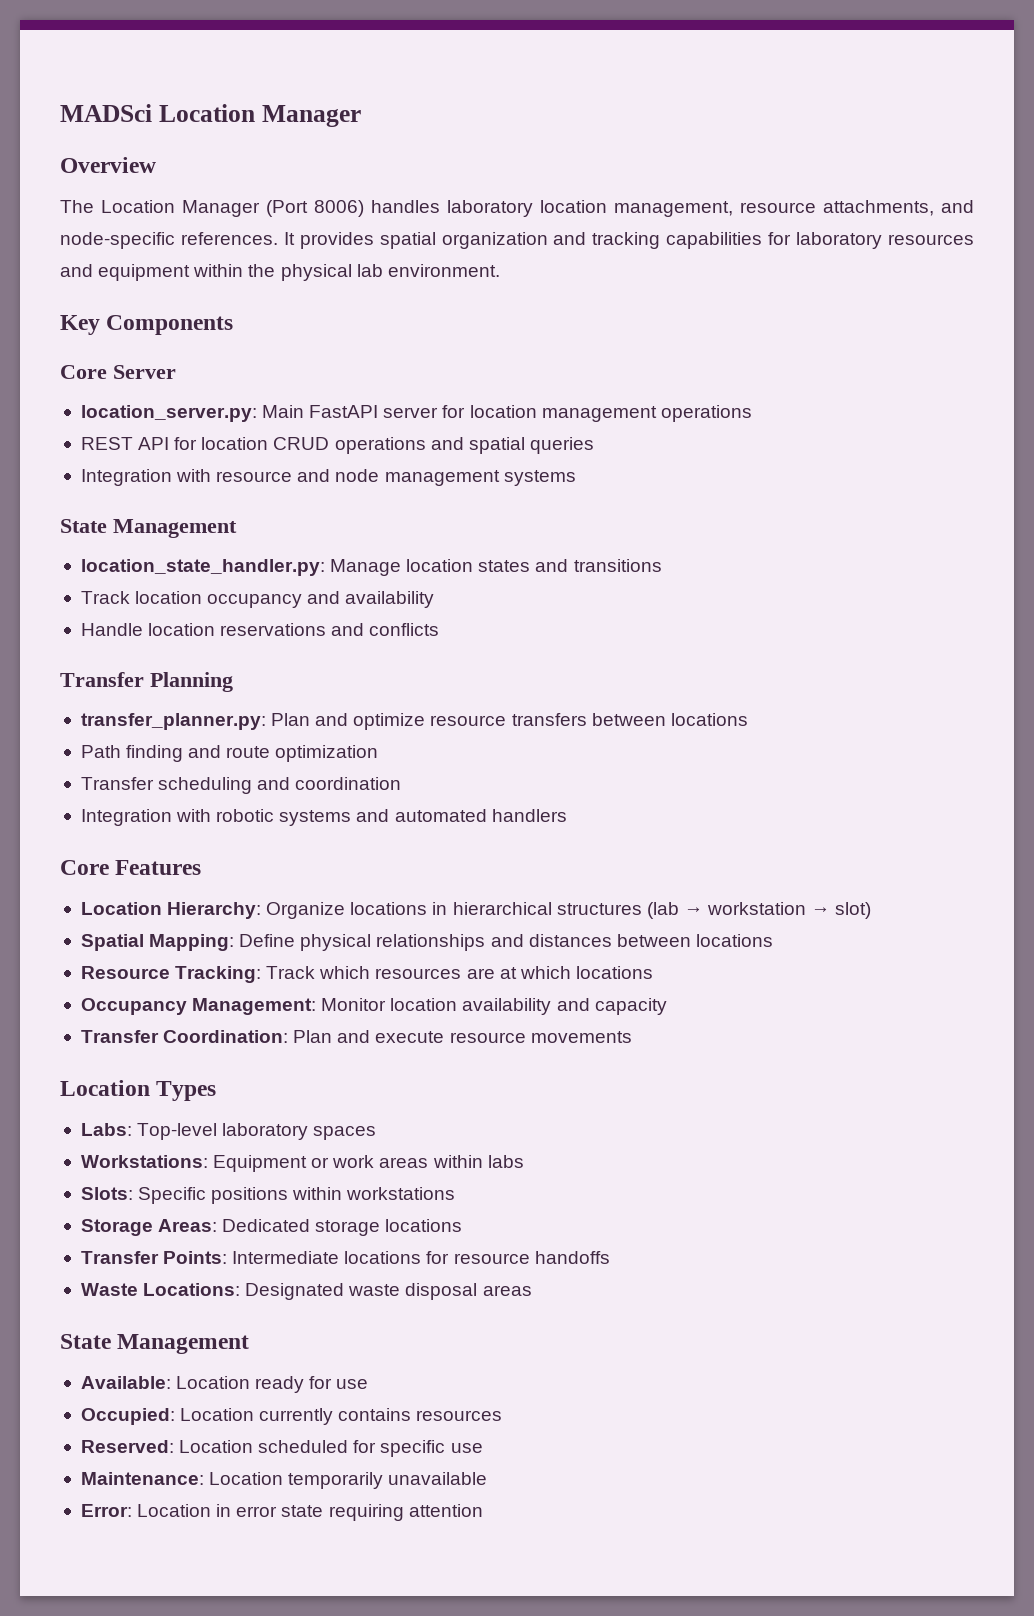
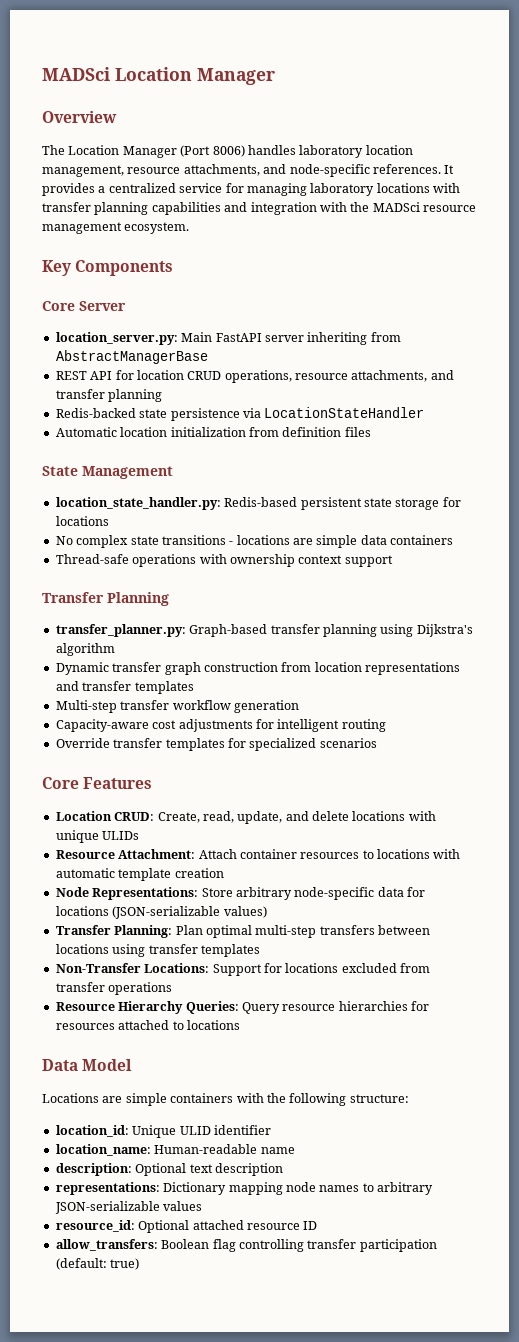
[379,232,974,249] [60,264,500,281] spatial organization and tracking capabilities for laboratory resources and equipment within the physical lab environment. -> [98,183,460,196] [42,202,476,215] [42,222,190,234] a centralized service for managing laboratory locations with transfer planning capabilities and integration with the MADSci resource management ecosystem.
[442,405,752,422] for location management operations -> [307,332,401,345] [55,350,208,364] inheriting from AbstractManagerBase
[334,437,594,454] [80,469,576,486] [60,519,237,538] [80,559,662,576] [80,591,435,608] [80,623,440,636] [60,672,233,692] [80,713,748,730] [80,745,379,762] [80,777,402,794] [80,809,567,826] [60,860,202,875] [80,902,872,919] [80,934,773,951] [80,966,653,983] [80,998,667,1015] [80,1030,632,1043] [60,1080,217,1101] [80,1123,377,1140] [80,1155,524,1172] [80,1187,456,1204] [80,1219,463,1236] [80,1251,610,1264] [80,1283,532,1300] [60,1334,250,1354] [80,1376,369,1393] [80,1408,503,1425] [80,1440,483,1457] [80,1472,488,1489] [80,1504,483,1521] operations and spatial queries // Integration with resource and node management systems // State Management // location_state_handler.py: Manage location states and transitions // Track location occupancy and availability // Handle location reservations and conflicts // Transfer Planning // transfer_planner.py: Plan and optimize resource transfers between locations // Path finding and route optimization // Transfer scheduling and coordination // Integration with robotic systems and automated handlers // Core Features // Location Hierarchy: Organize locations in hierarchical structures (lab → workstation → slot) // Spatial Mapping: Define physical relationships and distances between locations // Resource Tracking: Track which resources are at which locations // Occupancy Management: Monitor location availability and capacity // Transfer Coordination: Plan and execute resource movements // Location Types // Labs: Top-level laboratory spaces // Workstations: Equipment or work areas within labs // Slots: Specific positions within workstations // Storage Areas: Dedicated storage locations // Transfer Points: Intermediate locations for resource handoffs // Waste Locations: Designated waste disposal areas // State Management // Available: Location ready for use // Occupied: Location currently contains resources // Reserved: Location scheduled for specific use // Maintenance: Location temporarily unavailable // Error: Location in error state requiring attention -> [224,370,454,383] [55,389,163,402] [55,407,425,421] [55,427,371,437] [42,466,173,479] [55,497,461,510] [55,516,109,526] [55,535,454,548] [55,554,393,567] [42,592,169,606] [55,624,473,637] [55,643,115,656] [55,662,460,675] [55,681,194,694] [55,700,299,713] [55,719,386,732] [55,738,377,751] [42,777,153,789] [55,811,436,824] [55,830,140,843] [55,849,461,859] [55,868,224,881] [55,887,425,900] [55,906,267,919] [55,925,430,938] [55,944,260,957] [55,963,430,976] [55,982,173,995] [55,1001,429,1014] [55,1020,240,1030] [42,1059,133,1071] [42,1093,409,1106] [55,1125,271,1138] [55,1144,295,1156] [55,1163,283,1176] [55,1182,433,1195] [54,1201,203,1214] [55,1220,318,1233] [55,1239,437,1252] [55,1258,140,1270] operations, resource attachments, and transfer planning // Redis-backed state persistence via LocationStateHandler // Automatic location initialization from definition files // State Management // location_state_handler.py: Redis-based persistent state storage for locations // No complex state transitions - locations are simple data containers // Thread-safe operations with ownership context support // Transfer Planning // transfer_planner.py: Graph-based transfer planning using Dijkstra's algorithm // Dynamic transfer graph construction from location representations and transfer templates // Multi-step transfer workflow generation // Capacity-aware cost adjustments for intelligent routing // Override transfer templates for specialized scenarios // Core Features // Location CRUD: Create, read, update, and delete locations with unique ULIDs // Resource Attachment: Attach container resources to locations with automatic template creation // Node Representations: Store arbitrary node-specific data for locations (JSON-serializable values) // Transfer Planning: Plan optimal multi-step transfers between locations using transfer templates // Non-Transfer Locations: Support for locations excluded from transfer operations // Resource Hierarchy Queries: Query resource hierarchies for resources attached to locations // Data Model // Locations are simple containers with the following structure: // location_id: Unique ULID identifier // location_name: Human-readable name // description: Optional text description // representations: Dictionary mapping node names to arbitrary JSON-serializable values // resource_id: Optional attached resource ID // allow_transfers: Boolean flag controlling transfer participation (default: true)

